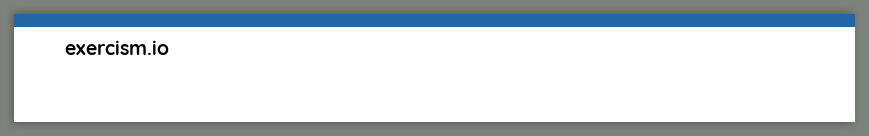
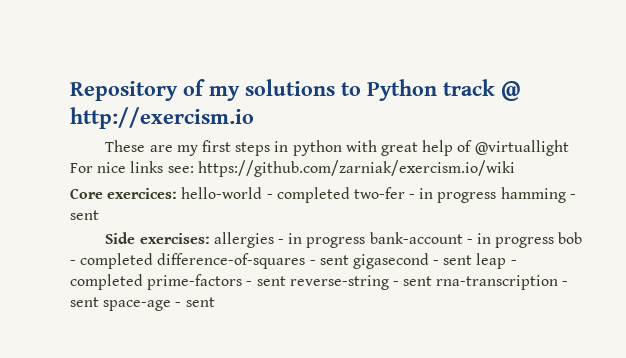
[65,40,169,55] exercism.io -> [70,79,521,101] [70,107,254,129] [105,140,569,156] [70,160,515,177] [70,187,576,203] [70,210,99,220] [105,232,583,248] [70,253,517,269] [70,274,569,290] [70,297,215,311] Repository of my solutions to Python track @ http://exercism.io // These are my first steps in python with great help of @virtuallight For nice links see: https://github.com/zarniak/exercism.io/wiki // Core exercices: hello-world - completed two-fer - in progress hamming - sent // Side exercises: allergies - in progress bank-account - in progress bob - completed difference-of-squares - sent gigasecond - sent leap - completed prime-factors - sent reverse-string - sent rna-transcription - sent space-age - sent

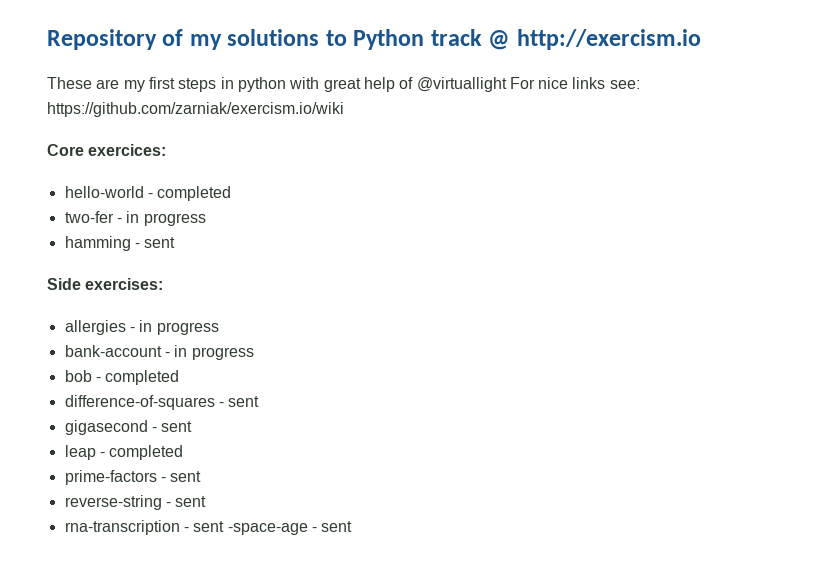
(178, 193) none -> (167, 150) //
(350, 195) none -> (232, 193) //
(497, 197) none -> (206, 219) //
(210, 238) none -> (164, 284) //
(366, 242) none -> (219, 328) //
(555, 242) none -> (254, 353) //
(154, 261) none -> (180, 377) //
(349, 260) none -> (260, 401) //
(473, 260) none -> (193, 426) //
(143, 282) none -> (184, 452) //
(286, 281) none -> (202, 476) //
(433, 281) none -> (207, 501) //
[103,300,172,311] space-age -> [227,523,308,535] -space-age

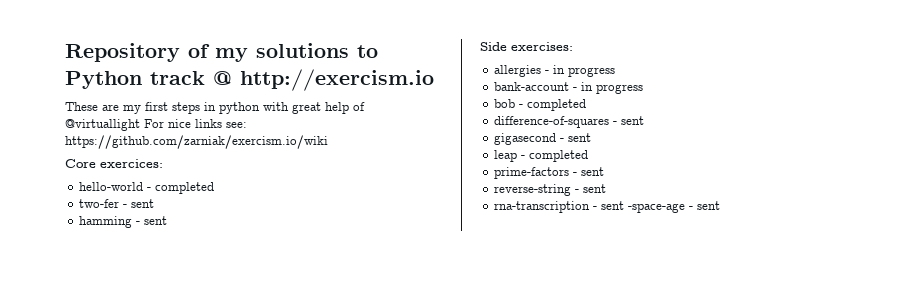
[126,211,206,226] in progress -> [131,199,155,208] sent

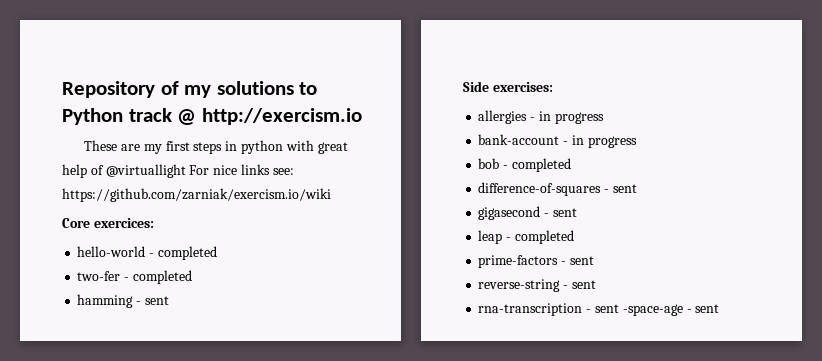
[131,199,155,208] sent -> [132,270,192,284] completed

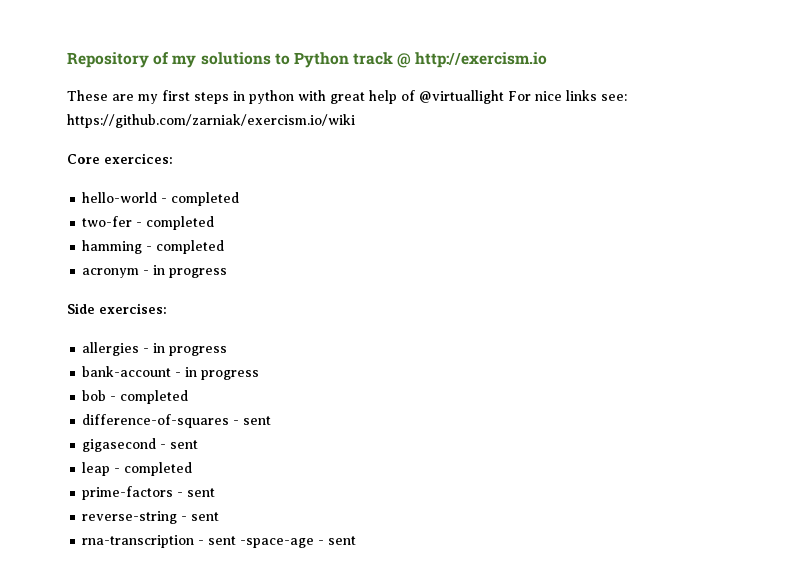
[144,296,169,305] sent -> [156,240,225,254] [82,265,228,278] completed // acronym - in progress

